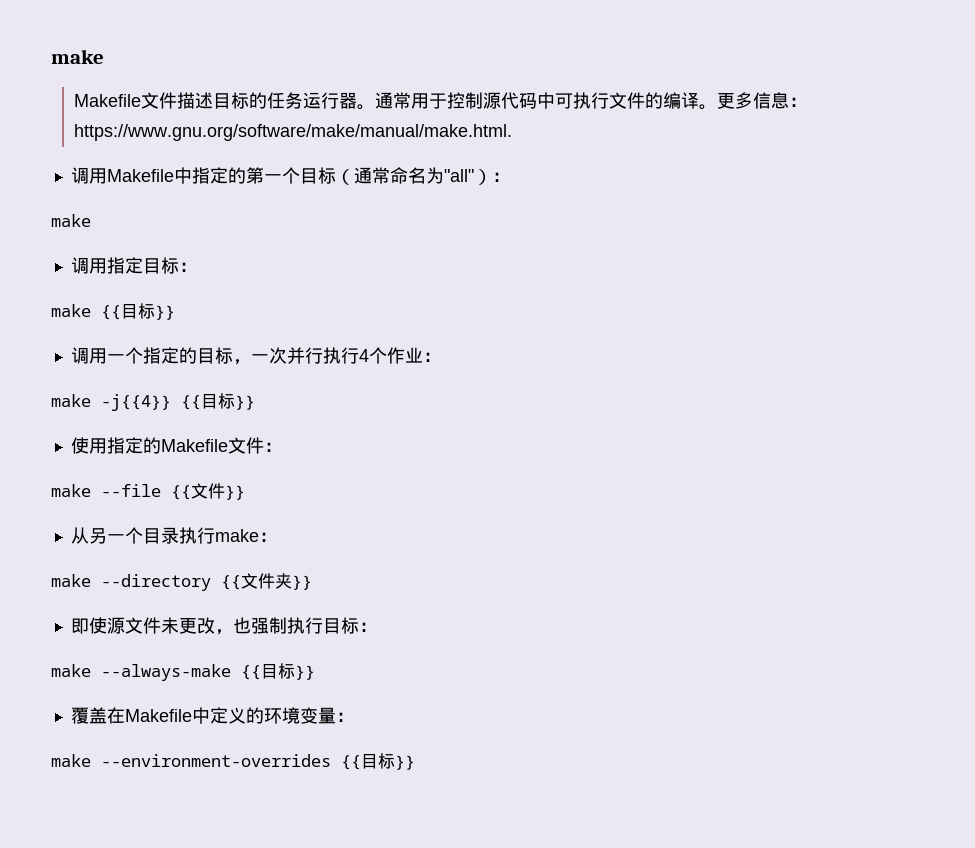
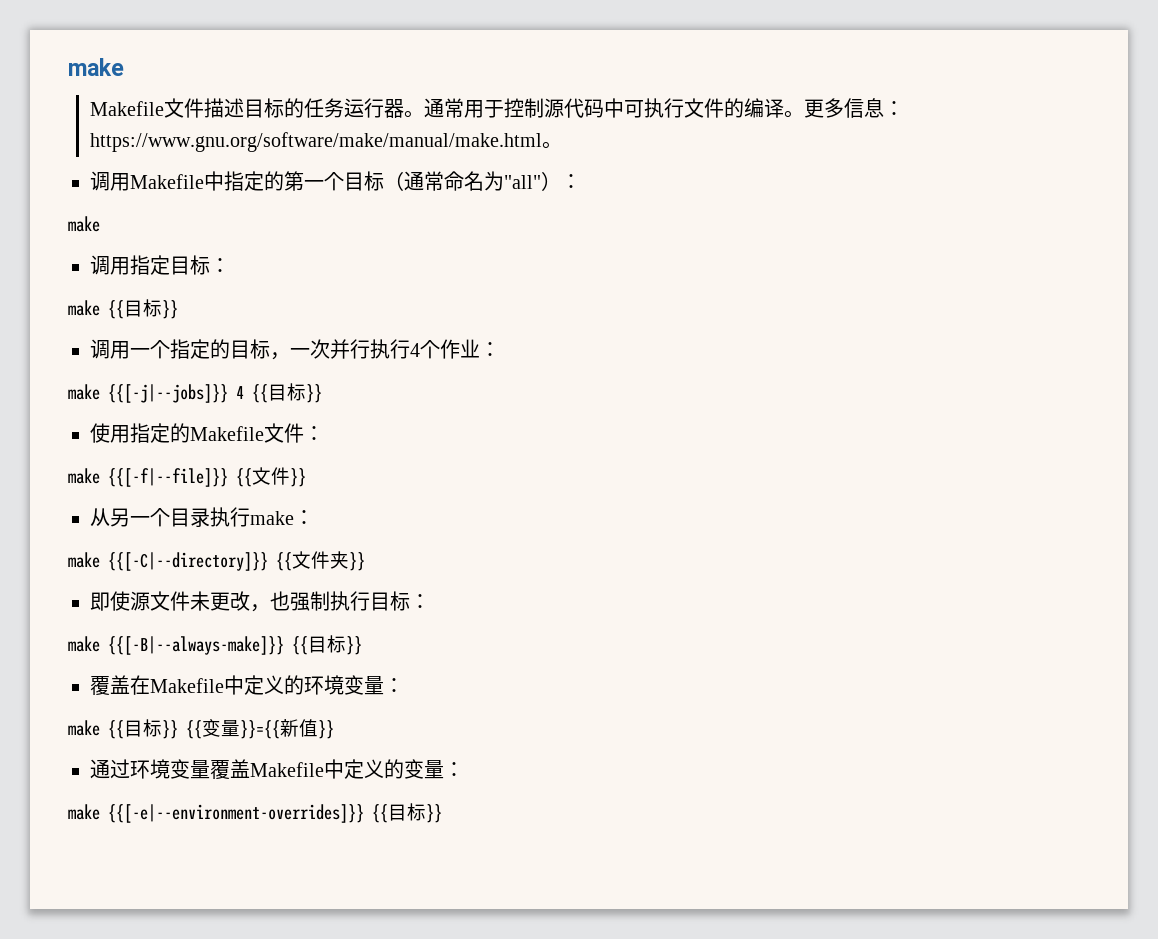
[74,124,513,141] https://www.gnu.org/software/make/manual/make.html. -> [90,132,563,152] https://www.gnu.org/software/make/manual/make.html。
[101,394,171,411] -j{{4}} -> [108,384,244,403] {{[-j|--jobs]}} 4
[101,484,161,497] --file -> [108,468,228,487] {{[-f|--file]}}
[101,574,211,591] --directory -> [108,552,268,571] {{[-C|--directory]}}
[101,664,231,681] --always-make -> [108,636,284,655] {{[-B|--always-make]}}
[101,753,415,770] --environment-overrides {{目标}} -> [108,719,334,739] [90,759,464,779] [68,803,442,823] {{目标}} {{变量}}={{新值}} // 通过环境变量覆盖Makefile中定义的变量： // make {{[-e|--environment-overrides]}} {{目标}}

